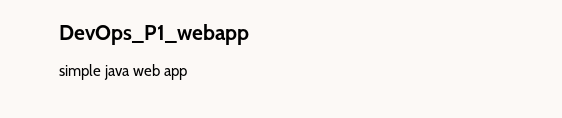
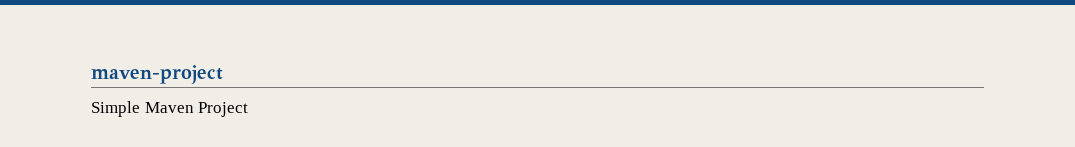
[59,24,249,45] [59,64,188,80] DevOps_P1_webapp // simple java web app -> [91,65,223,84] [91,101,249,117] maven-project // Simple Maven Project

